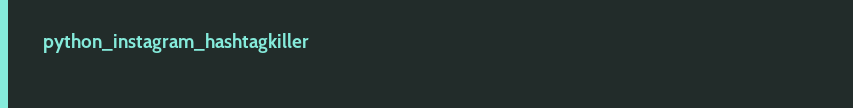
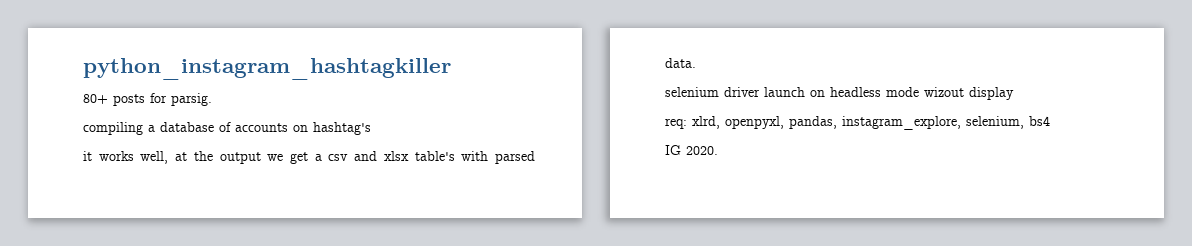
(309, 43) none -> [83,93,212,106] [83,122,371,135] [83,151,535,164] [665,58,696,68] [665,87,1014,100] [665,116,1050,130] [665,145,718,155] // 80+ posts for parsig. // compiling a database of accounts on hashtag's // it works well, at the output we get a csv and xlsx table's with parsed data. // selenium driver launch on headless mode wizout display // req: xlrd, openpyxl, pandas, instagram_explore, selenium, bs4 // IG 2020.

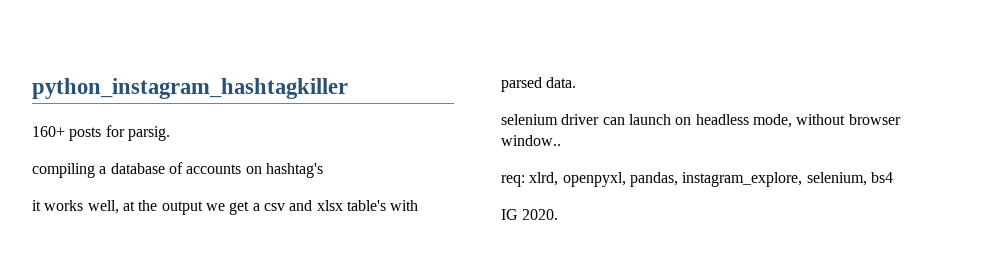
[83,94,108,104] 80+ -> [32,126,65,137] 160+
(760, 92) none -> [602,117,625,125] can
[886,87,1014,100] mode wizout display -> [752,114,901,128] [501,135,561,146] mode, without browser window..

